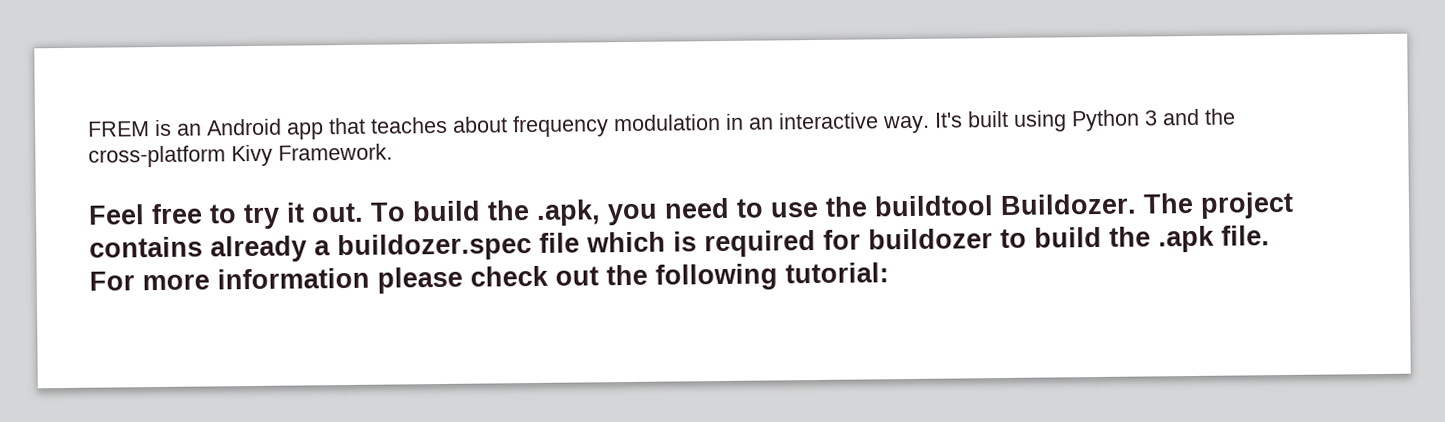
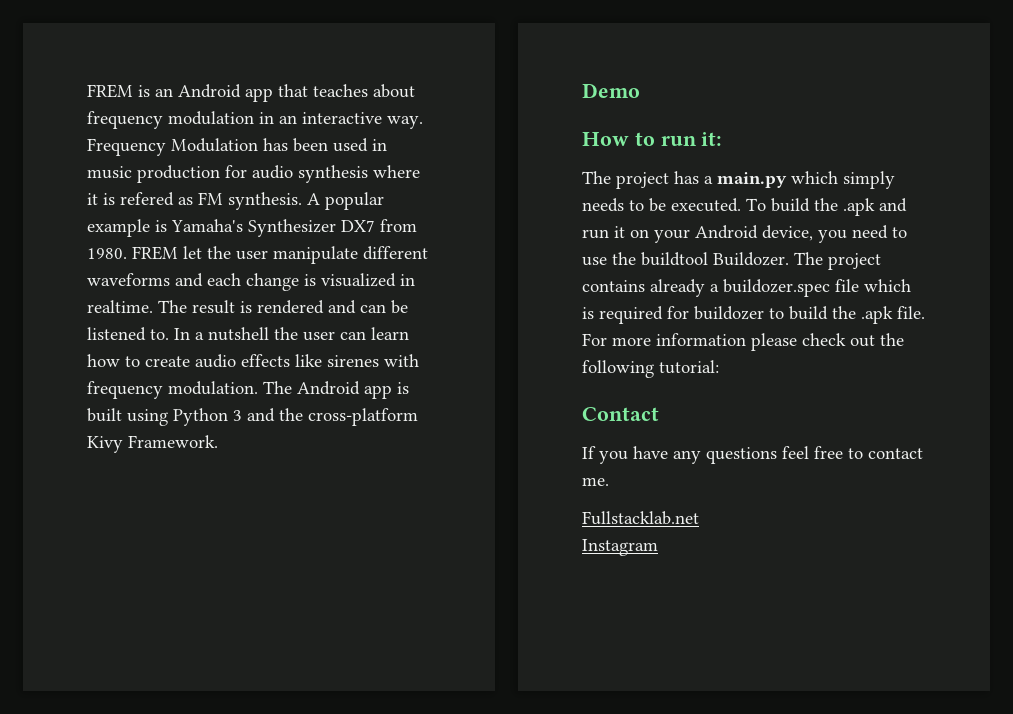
[934,112,963,128] It's -> [87,138,387,156] [87,165,420,183] [87,192,384,210] [87,219,417,237] [87,246,428,264] [87,273,415,291] [87,300,408,314] [87,327,409,341] [87,354,419,368] [87,381,409,399] Frequency Modulation has been used in music production for audio synthesis where it is refered as FM synthesis. A popular example is Yamaha's Synthesizer DX7 from 1980. FREM let the user manipulate different waveforms and each change is visualized in realtime. The result is rendered and can be listened to. In a nutshell the user can learn how to create audio effects like sirenes with frequency modulation. The Android app is
[88,199,601,230] Feel free to try it out. To build the .apk, -> [582,83,640,98] [582,132,723,146] [582,171,895,189] [582,198,907,216] [582,225,813,243] Demo // How to run it: // The project has a main.py which simply needs to be executed. To build the .apk and run it on your Android device,
(889, 273) none -> [582,407,659,421] [582,446,923,464] [582,477,609,486] [582,511,699,525] [582,539,658,556] // Contact // If you have any questions feel free to contact me. // Fullstacklab.net // Instagram

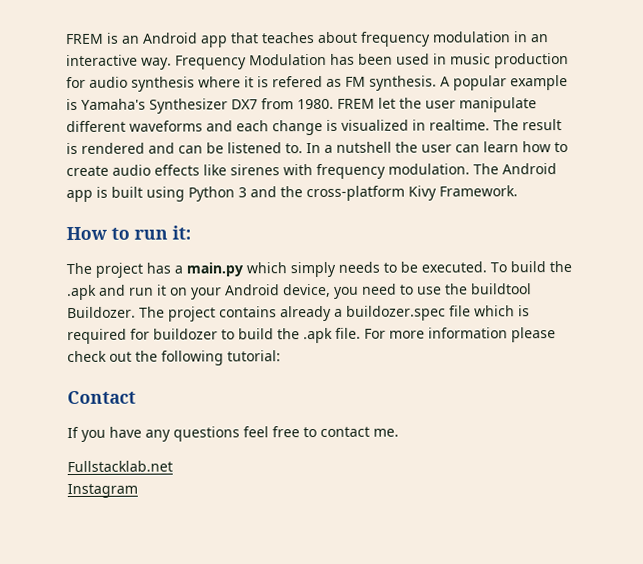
[582,83,640,98] // Demo -> (518, 191) none

